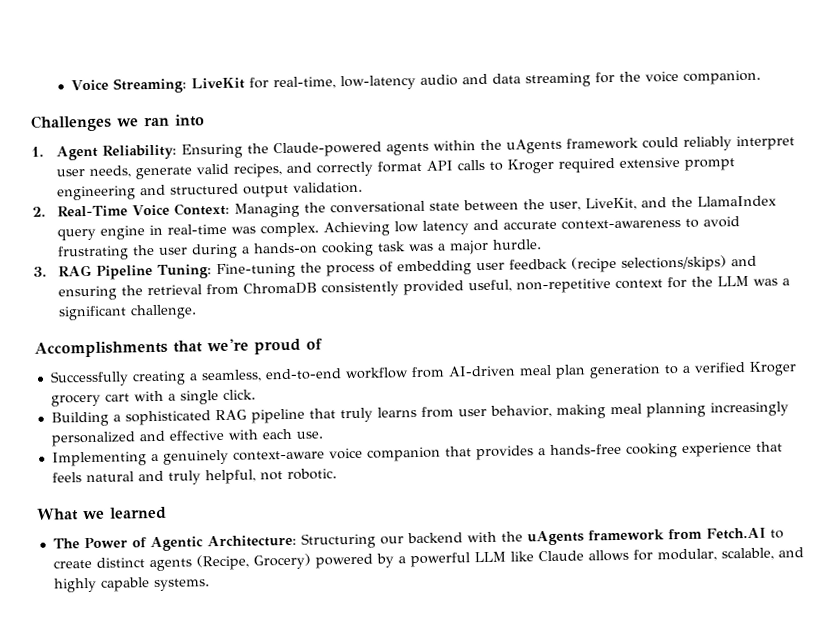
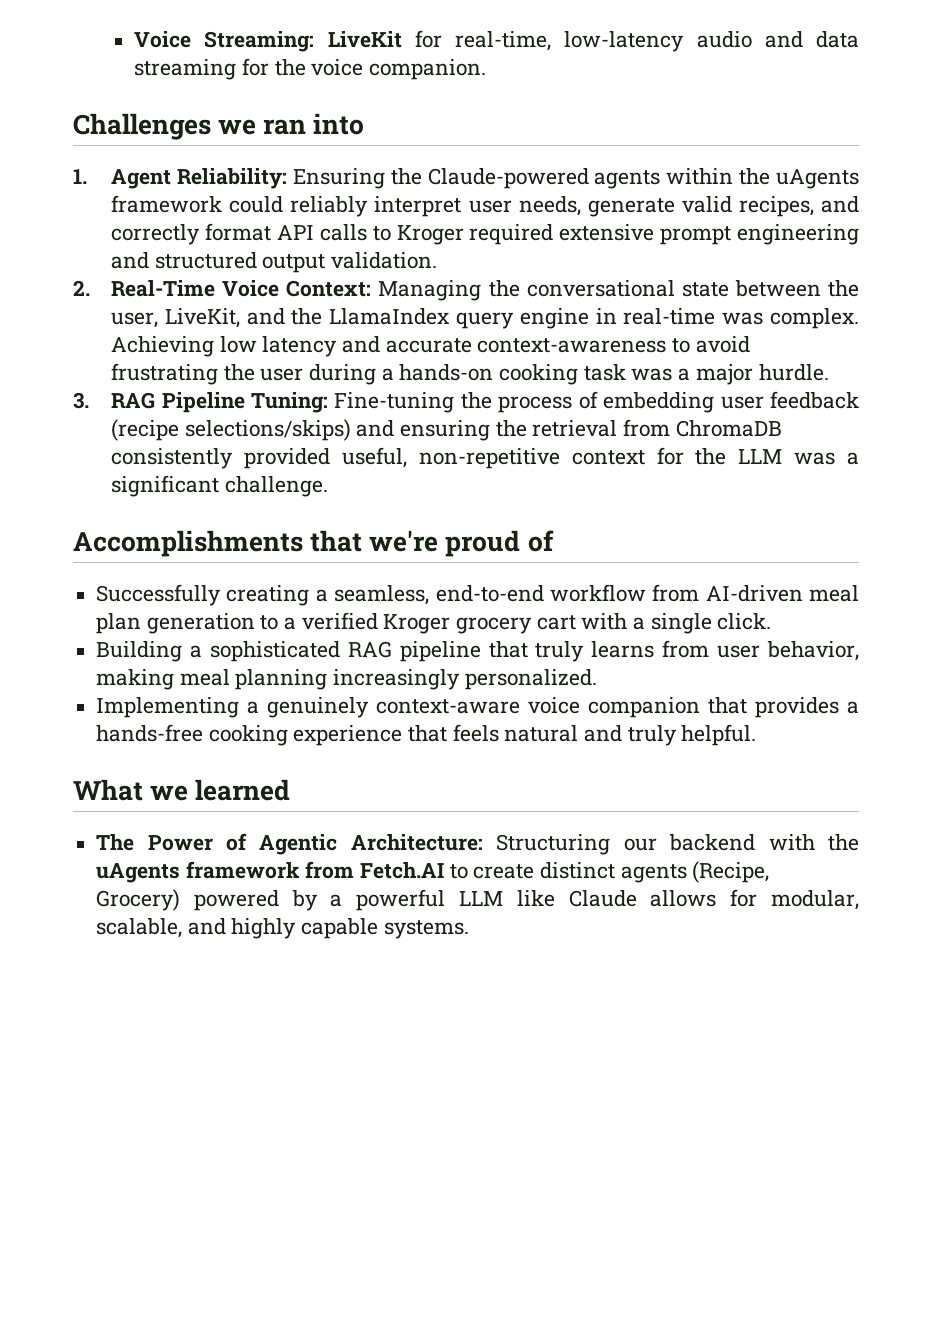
[50,428,323,447] personalized and effective with each use. -> [464,669,597,690] personalized.
[204,468,337,485] helpful, not robotic. -> [681,724,757,746] helpful.

